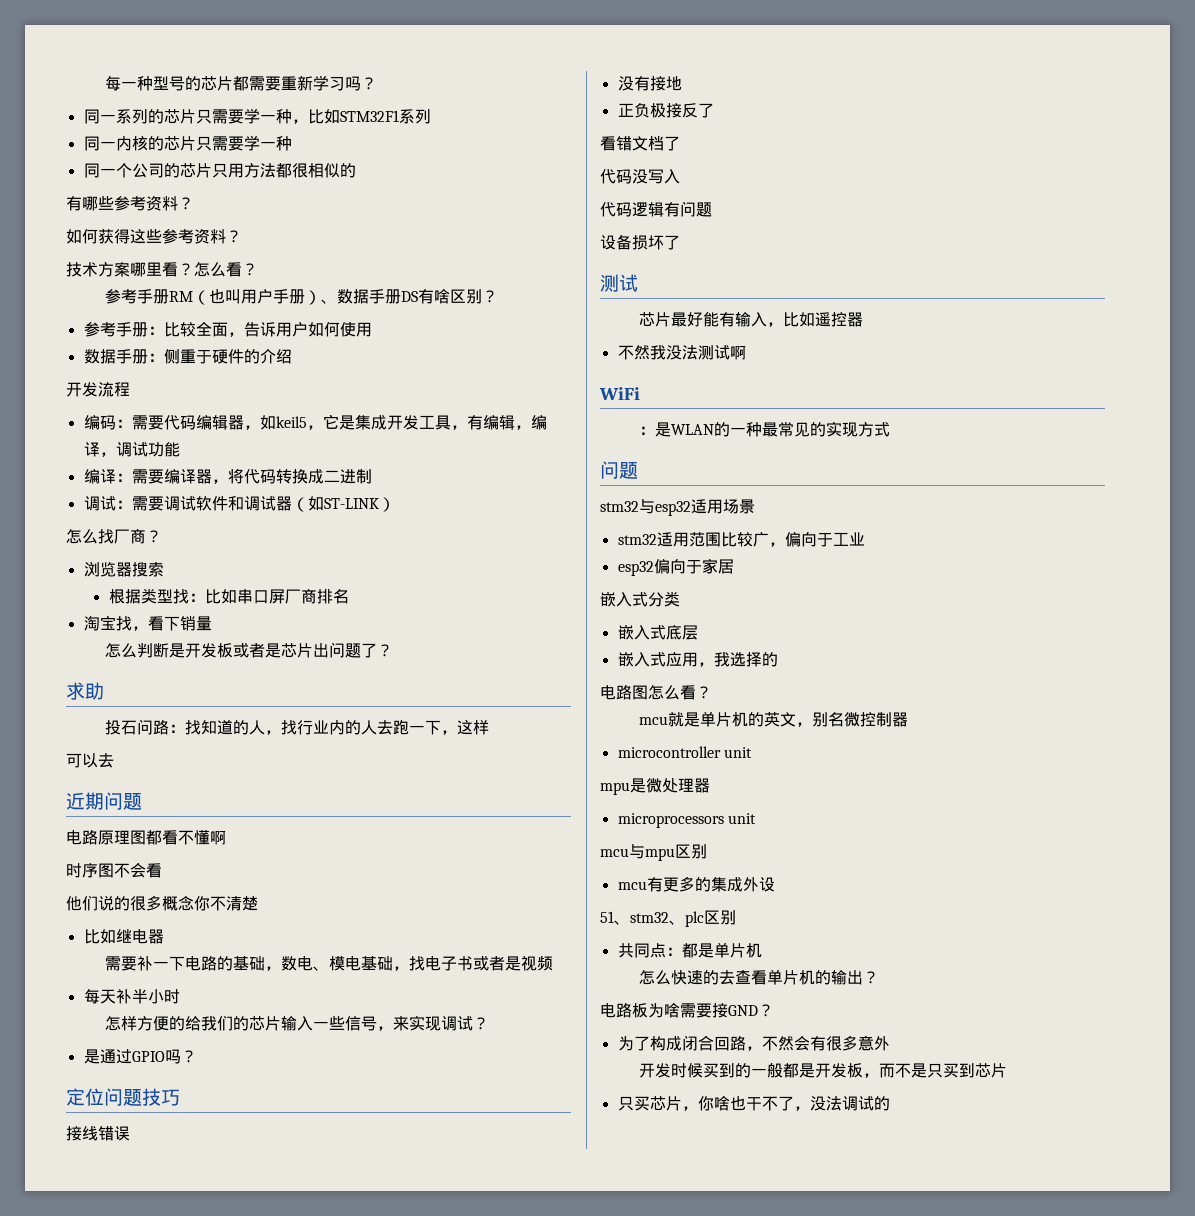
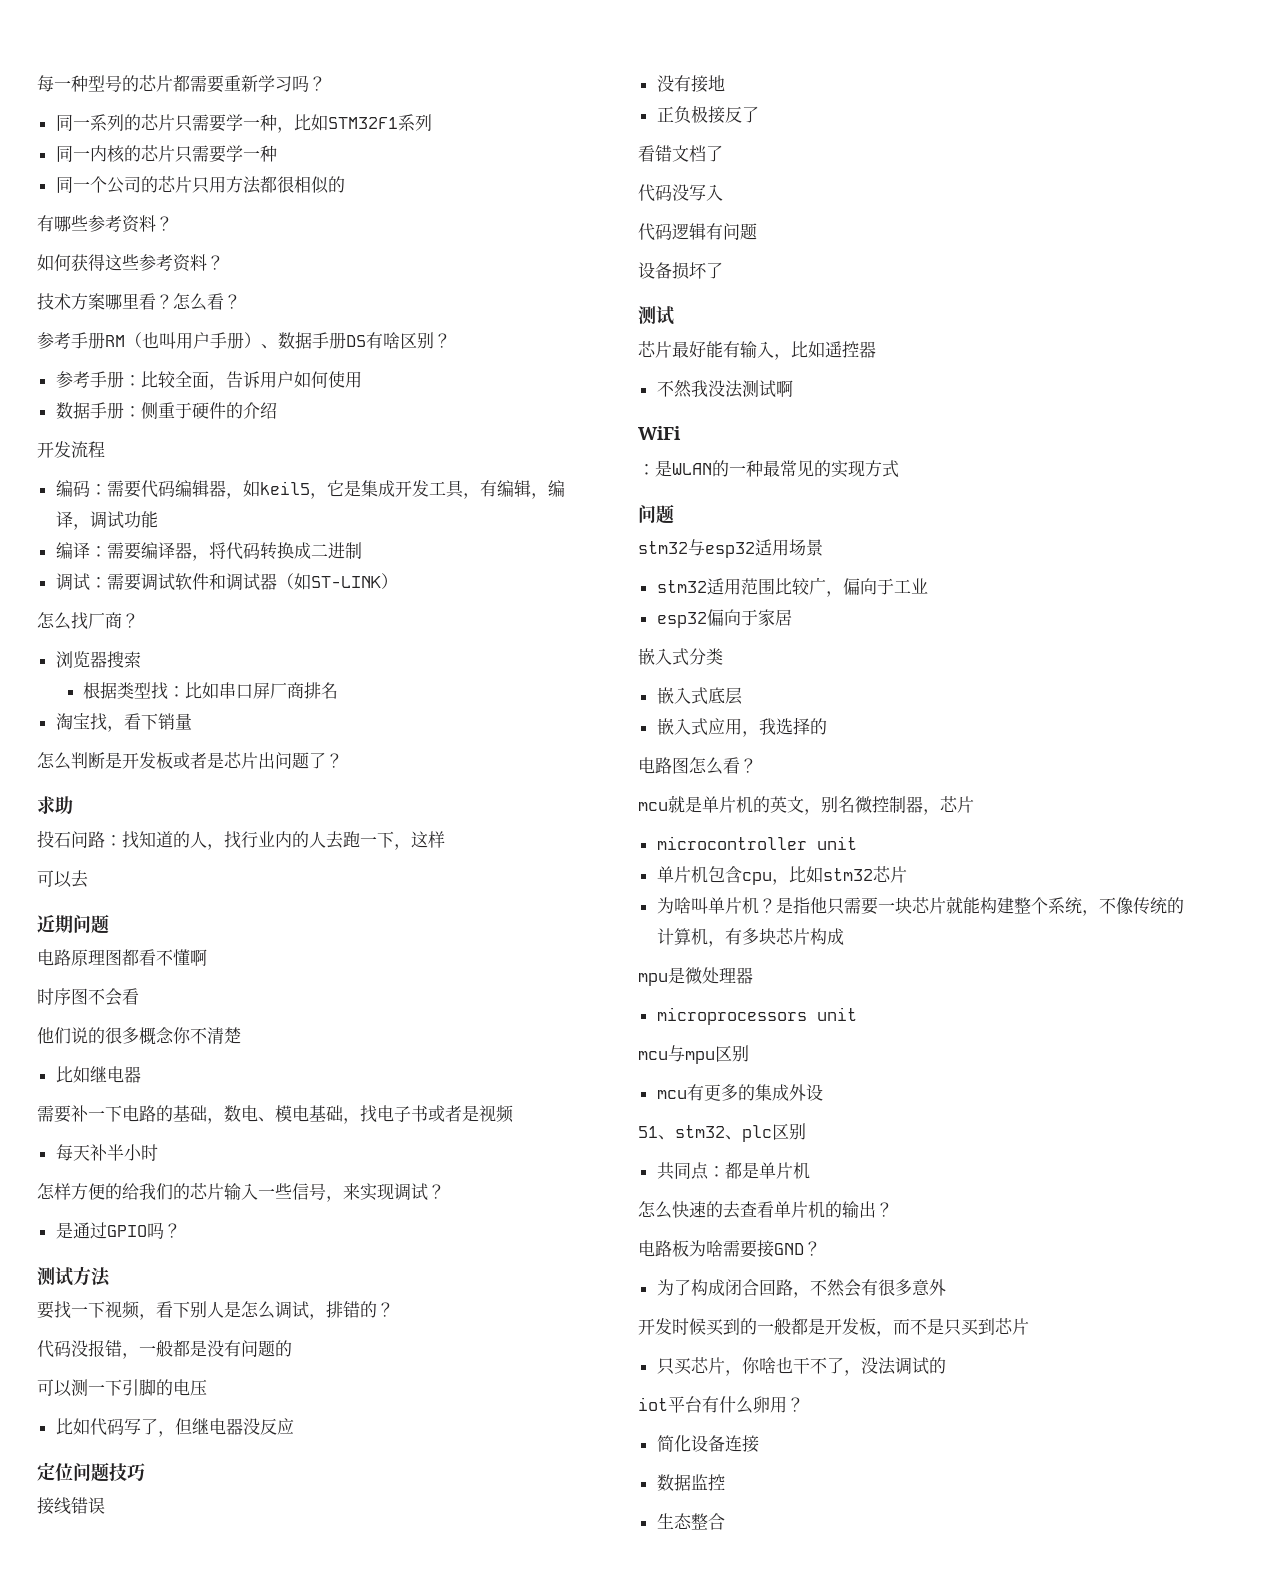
(197, 1056) none -> [37,1266,111,1287] [37,1301,394,1320] [37,1340,292,1359] [37,1379,207,1397] [55,1418,294,1437] // 测试方法 // 要找一下视频，看下别人是怎么调试，排错的？ // 代码没报错，一般都是没有问题的 // 可以测一下引脚的电压 // 比如代码写了，但继电器没反应
(909, 719) none -> [923,796,974,815] ，芯片
(752, 752) none -> [656,866,907,885] [656,896,1184,916] [656,928,844,947] // 单片机包含cpu，比如stm32芯片 // 为啥叫单片机？是指他只需要一块芯片就能构建整个系统，不像传统的计算机，有多块芯片构成
(890, 1103) none -> [638,1396,804,1414] [656,1435,759,1453] [656,1474,725,1491] [656,1513,725,1530] // iot平台有什么卵用？ // 简化设备连接 // 数据监控 // 生态整合

